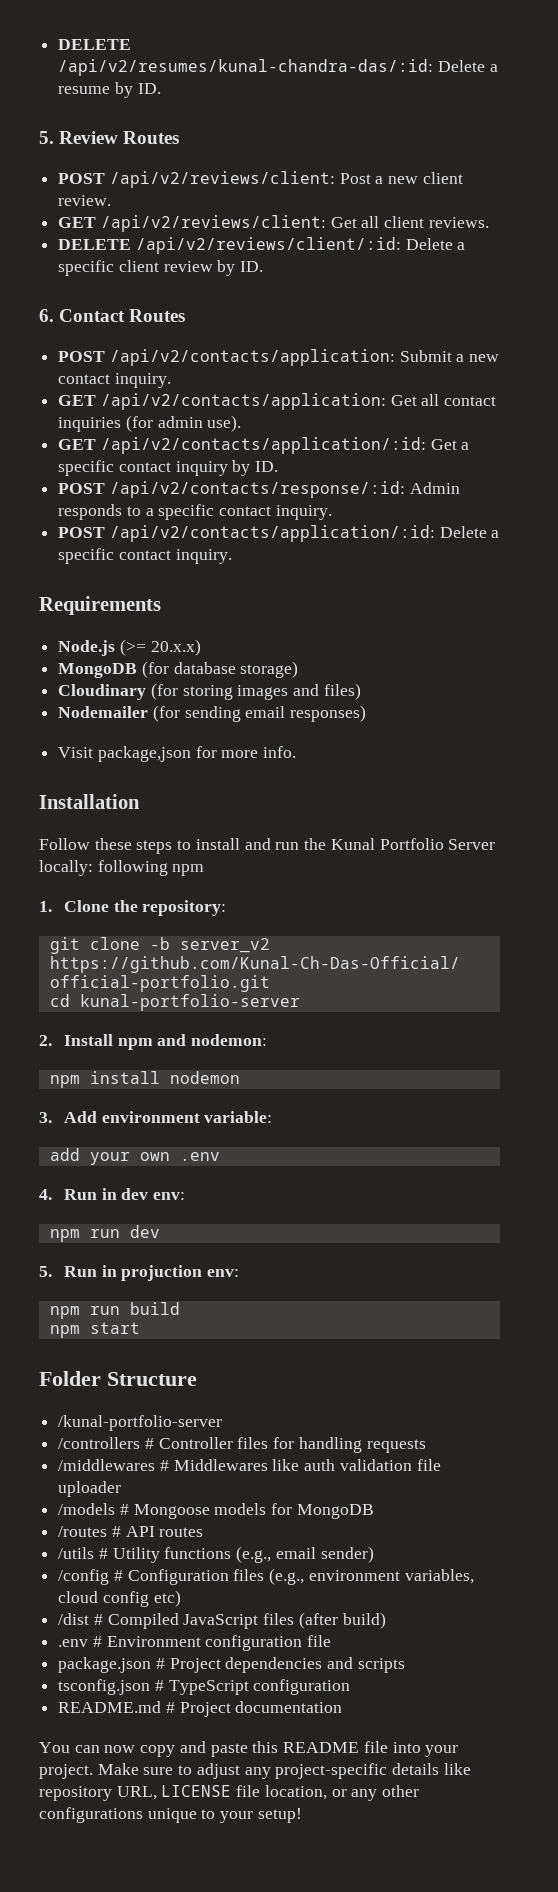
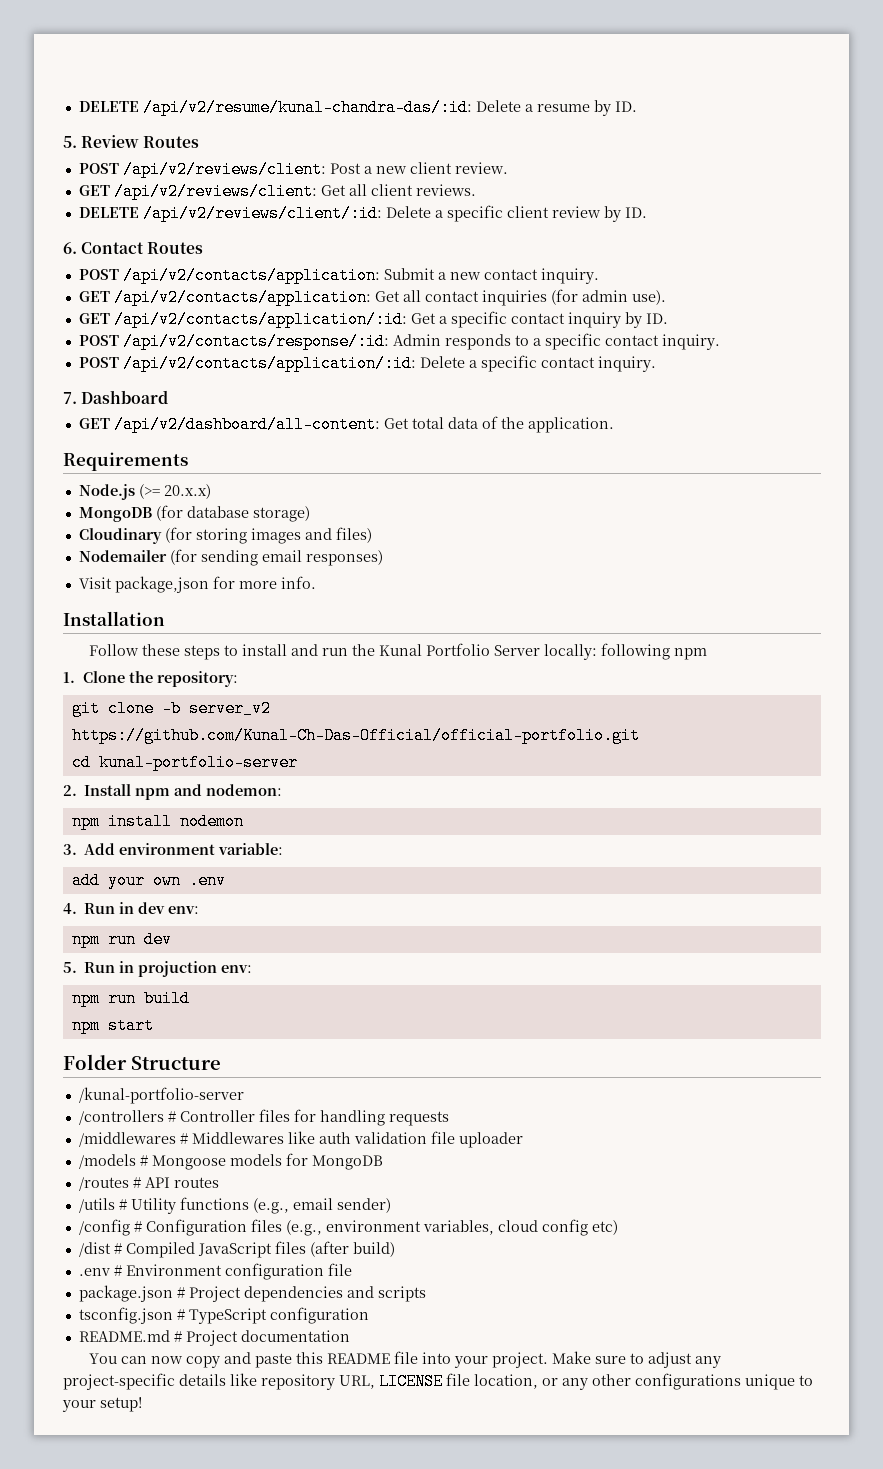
[58,39,132,50] [58,59,434,76] DELETE /api/v2/resumes/kunal-chandra-das/:id: -> [78,99,472,116] DELETE /api/v2/resume/kunal-chandra-das/:id:
(232, 556) none -> [63,390,169,404] [78,416,614,433] // 7. Dashboard // GET /api/v2/dashboard/all-content: Get total data of the application.

